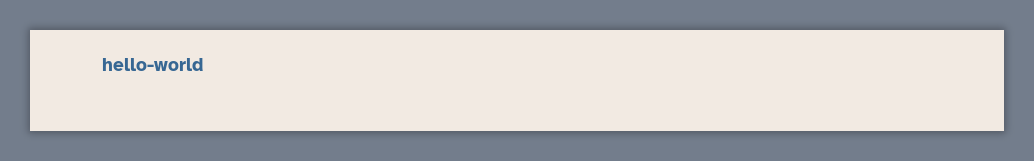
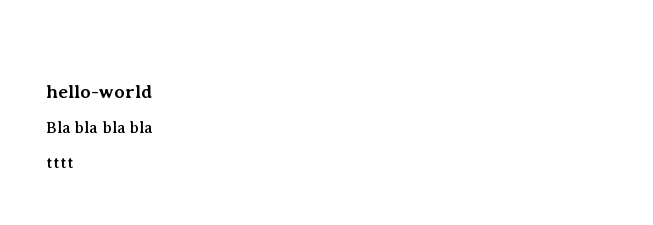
(203, 64) none -> [46,121,154,133] [46,158,74,168] // Bla bla bla bla // tttt

